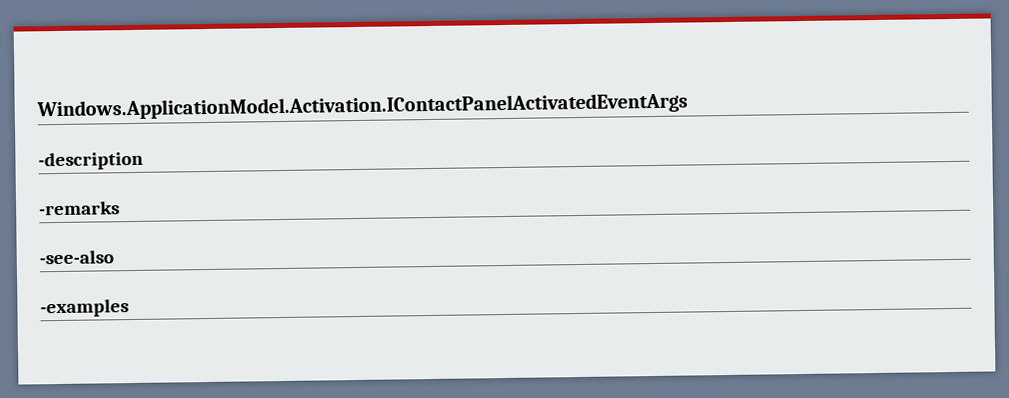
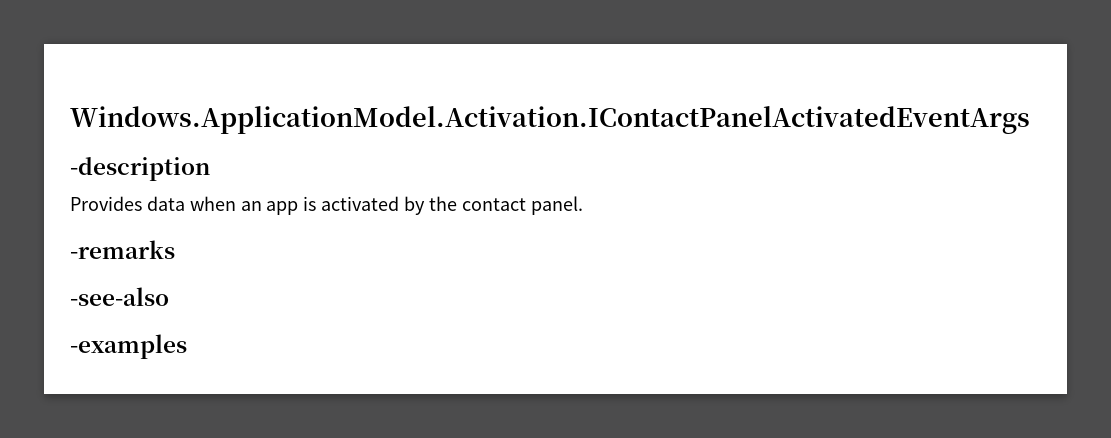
(144, 161) none -> [70,196,583,215] // Provides data when an app is activated by the contact panel.

